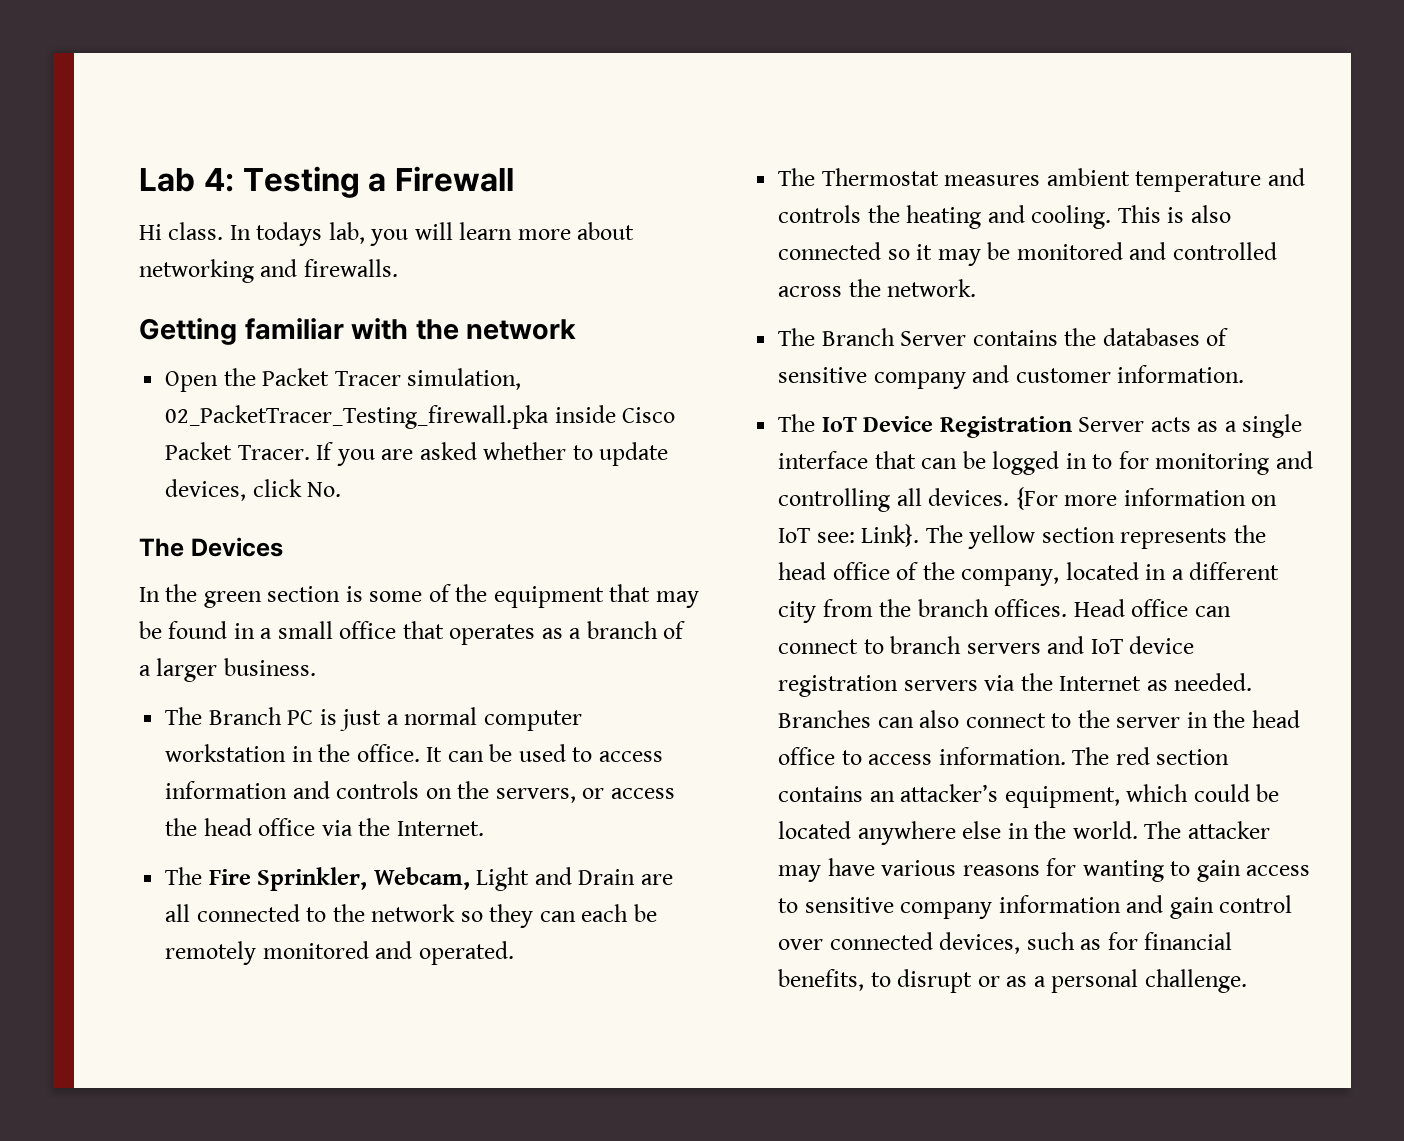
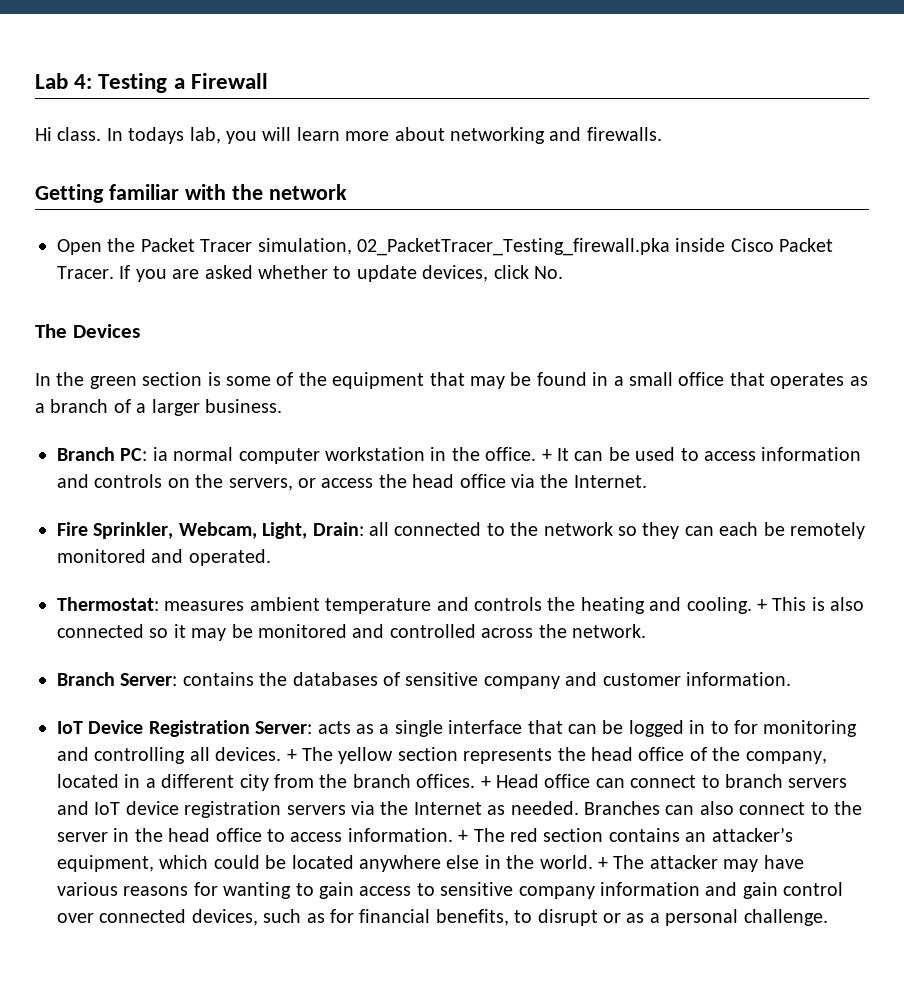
[165,707,399,731] The Branch PC is just a -> [57,447,168,461] Branch PC: ia
(420, 753) none -> [541,449,552,461] +
[165,867,203,885] The -> (647, 481) none
[476,867,673,891] Light and Drain are -> [262,522,364,539] Light, Drain:
[778,168,939,186] The Thermostat -> [57,597,159,611] Thermostat:
(1112, 217) none -> [756,599,767,611] +
[778,328,967,346] The Branch Server -> [57,672,178,686] Branch Server:
[778,414,816,432] The -> (791, 679) none
[1078,417,1145,432] Server -> [255,721,313,734] Server:
[1015,487,1278,510] [778,524,920,547] {For more information on IoT see: Link}. -> [286,749,297,761] +
(1068, 608) none -> [480,776,491,788] +
(1066, 756) none -> [458,830,469,842] +
(1138, 830) none -> [597,857,608,869] +

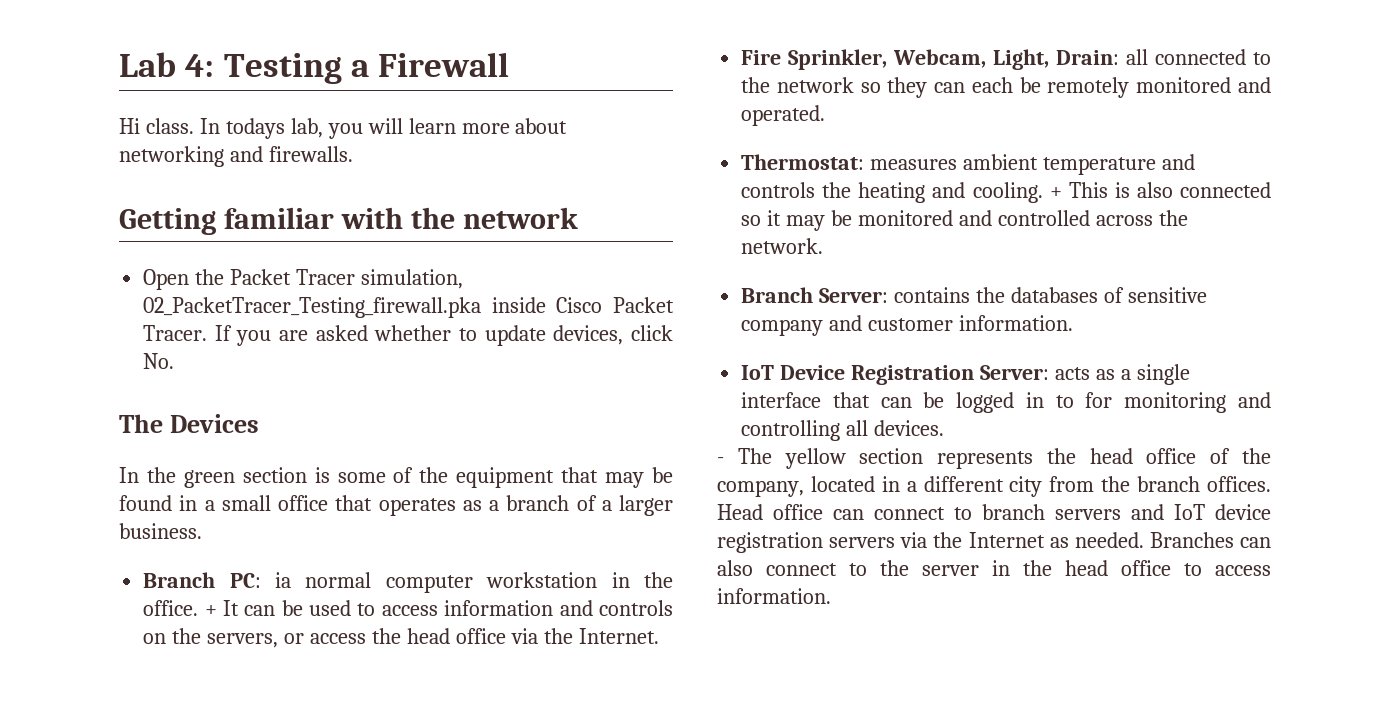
[286,749,297,761] + -> [717,457,724,464] // -
[480,776,491,788] + -> (1271, 484) none
[458,827,793,842] [57,855,804,872] [57,882,844,899] [57,909,828,926] + The red section contains an attacker’s equipment, which could be located anywhere else in the world. + The attacker may have various reasons for wanting to gain access to sensitive company information and gain control over connected devices, such as for financial benefits, to disrupt or as a personal challenge. -> (831, 596) none

